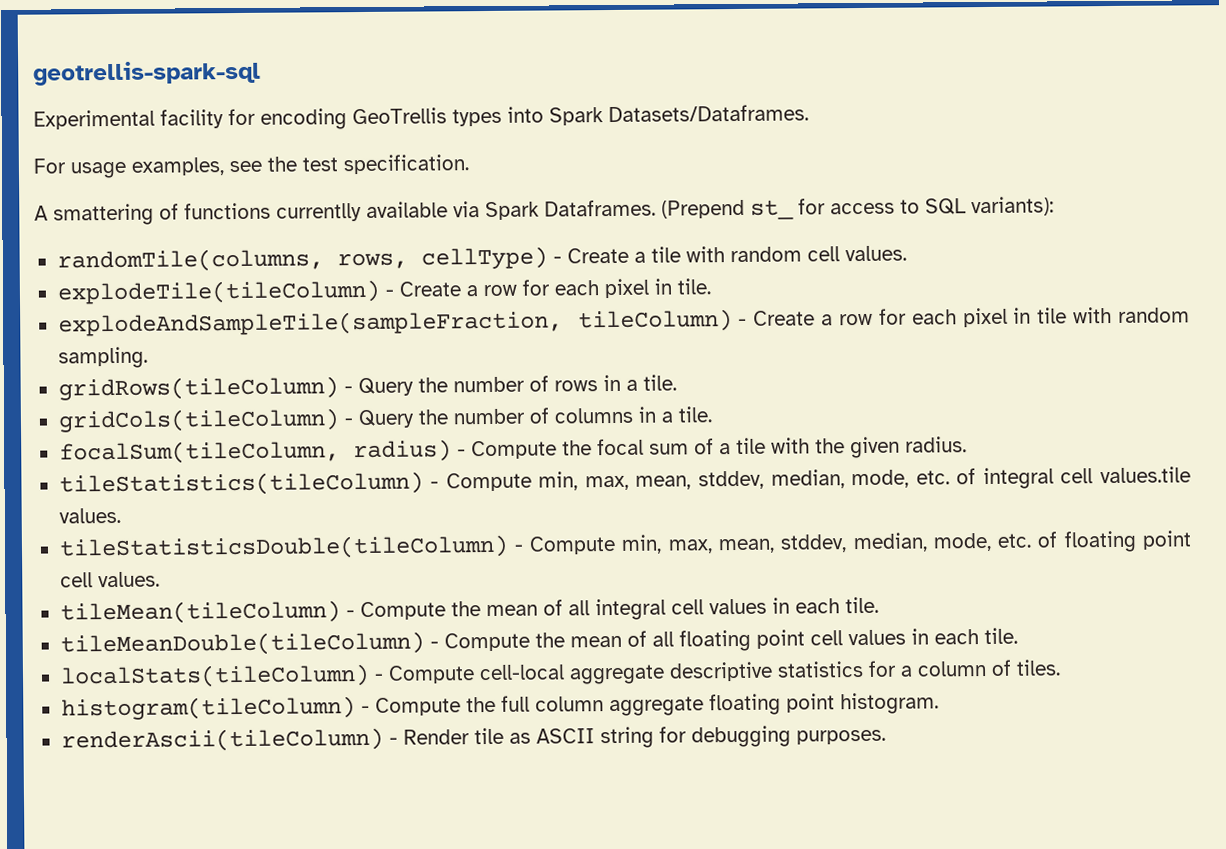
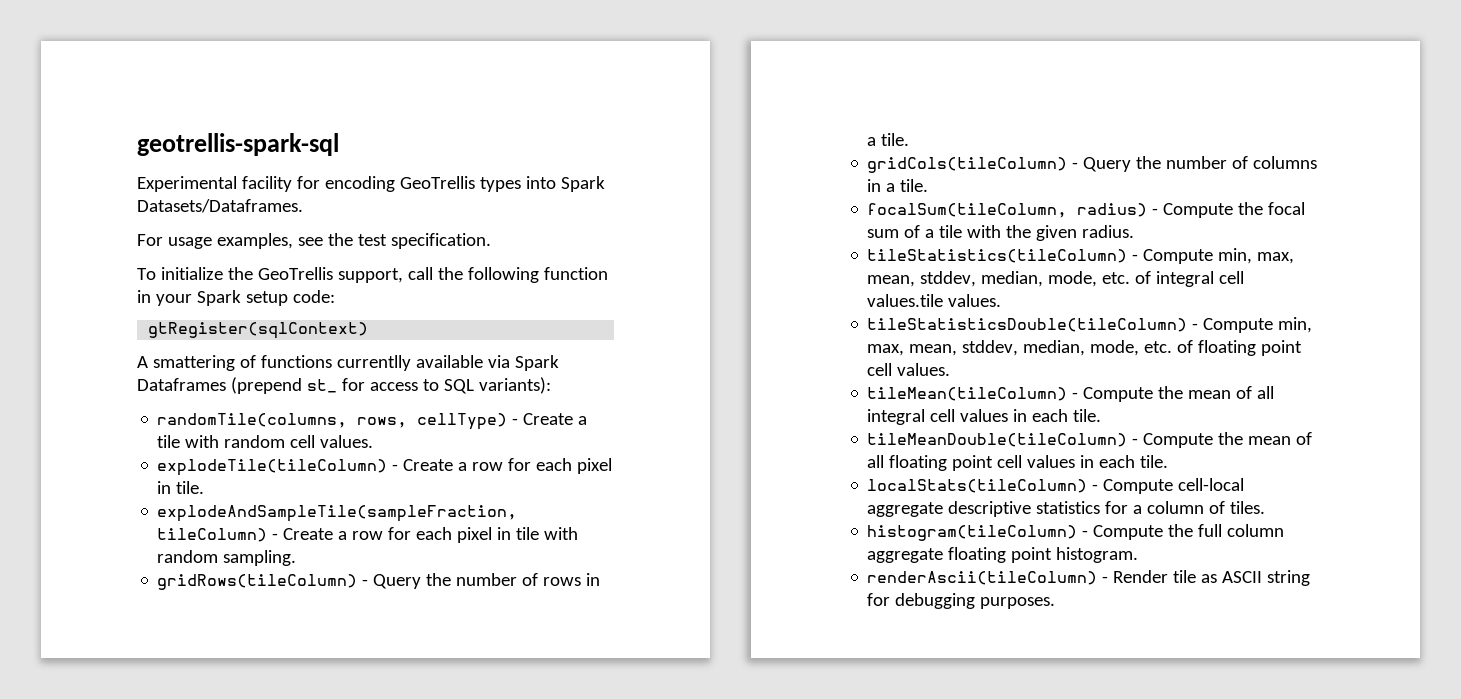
(469, 164) none -> [137,267,608,283] [137,290,335,306] [148,322,369,339] // To initialize the GeoTrellis support, call the following function in your Spark setup code: // gtRegister(sqlContext)
[544,199,745,219] Dataframes. (Prepend -> [137,377,302,394] Dataframes (prepend

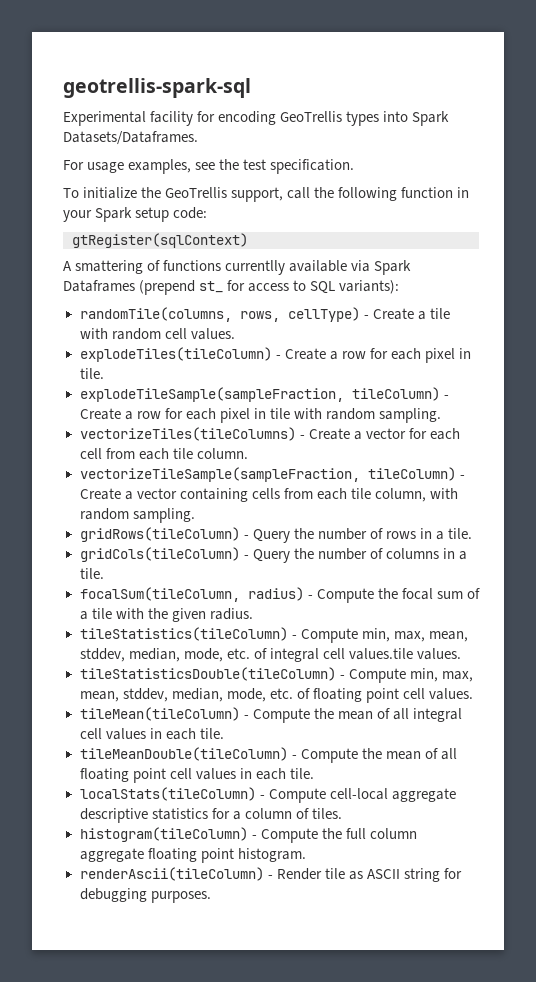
[157,459,388,476] explodeTile(tileColumn) -> [79,347,272,362] explodeTiles(tileColumn)
[157,505,518,522] explodeAndSampleTile(sampleFraction, -> [79,387,344,402] explodeTileSample(sampleFraction,
(297, 558) none -> [79,427,460,441] [79,448,248,460] [79,467,465,482] [79,488,458,502] [79,508,195,523] // vectorizeTiles(tileColumns) - Create a vector for each cell from each tile column. // vectorizeTileSample(sampleFraction, tileColumn) - Create a vector containing cells from each tile column, with random sampling.

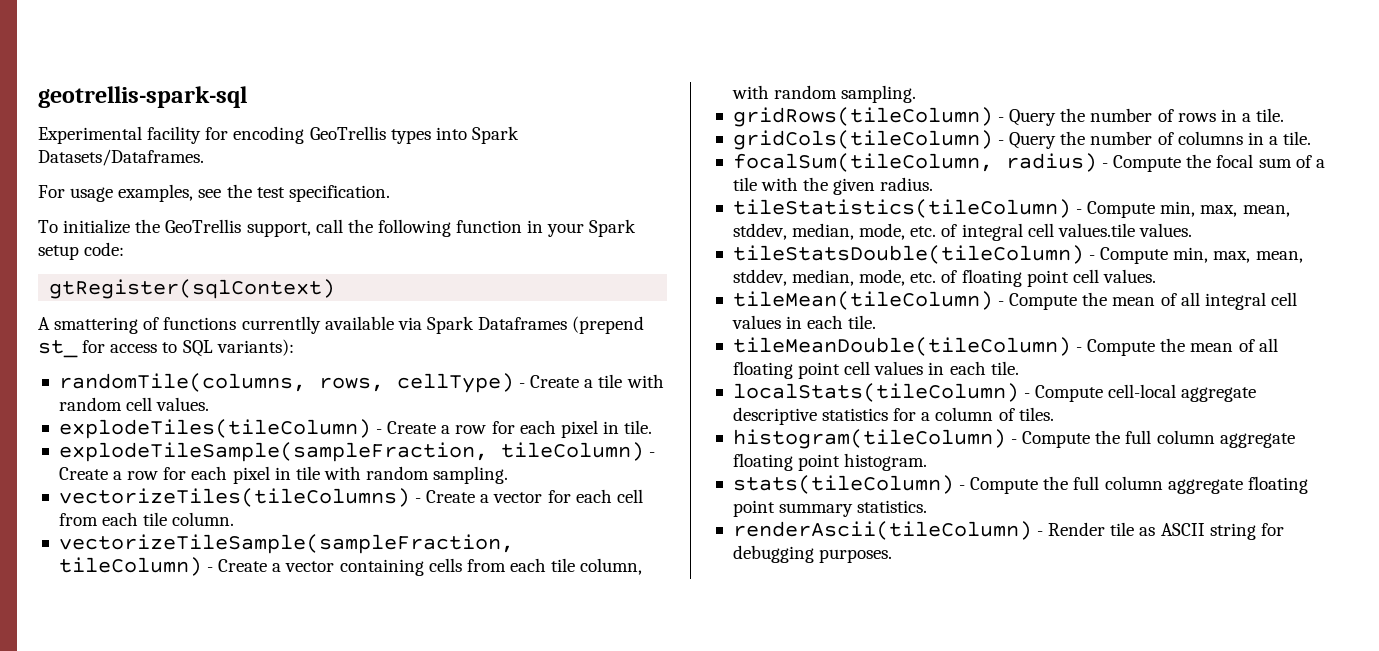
[79,667,336,681] tileStatisticsDouble(tileColumn) -> [732,245,1084,264] tileStatsDouble(tileColumn)
(306, 855) none -> [732,475,1308,494] [732,500,928,517] // stats(tileColumn) - Compute the full column aggregate floating point summary statistics.

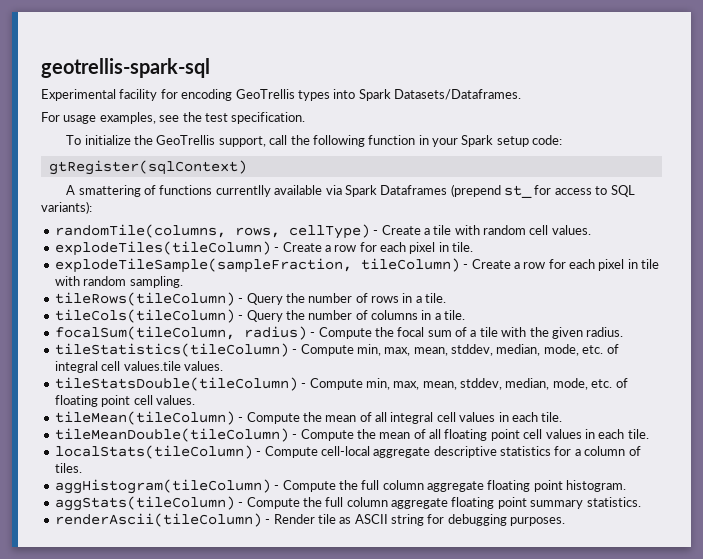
[58,488,643,507] [58,512,235,526] [58,534,514,554] [58,557,643,576] [731,85,917,103] [732,107,993,127] vectorizeTiles(tileColumns) - Create a vector for each cell from each tile column. // vectorizeTileSample(sampleFraction, tileColumn) - Create a vector containing cells from each tile column, with random sampling. // gridRows(tileColumn) -> [54,292,235,306] tileRows(tileColumn)
[732,130,993,150] gridCols(tileColumn) -> [54,309,235,323] tileCols(tileColumn)
[732,429,1006,449] histogram(tileColumn) -> [54,479,271,494] aggHistogram(tileColumn)
[732,475,954,494] stats(tileColumn) -> [54,496,235,511] aggStats(tileColumn)

